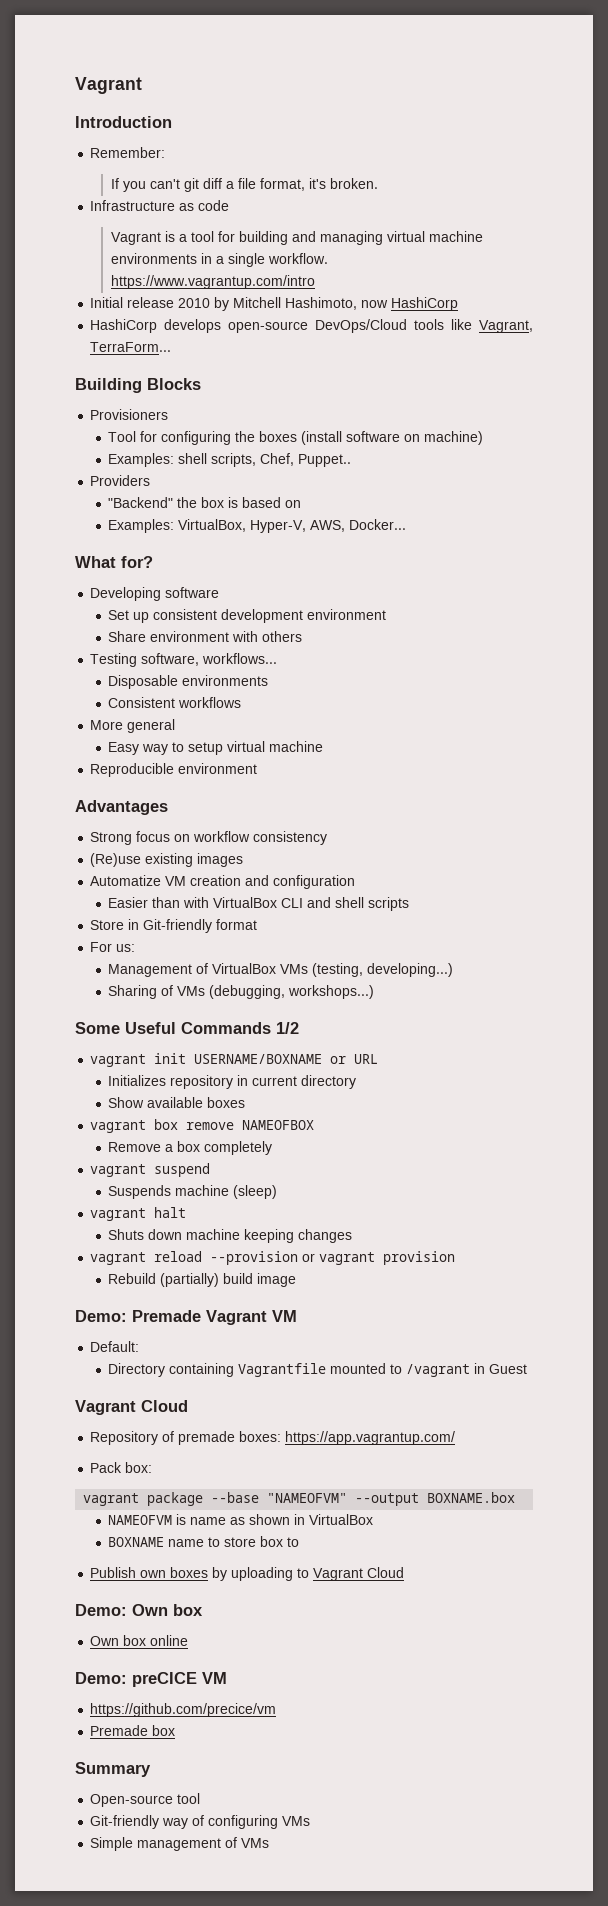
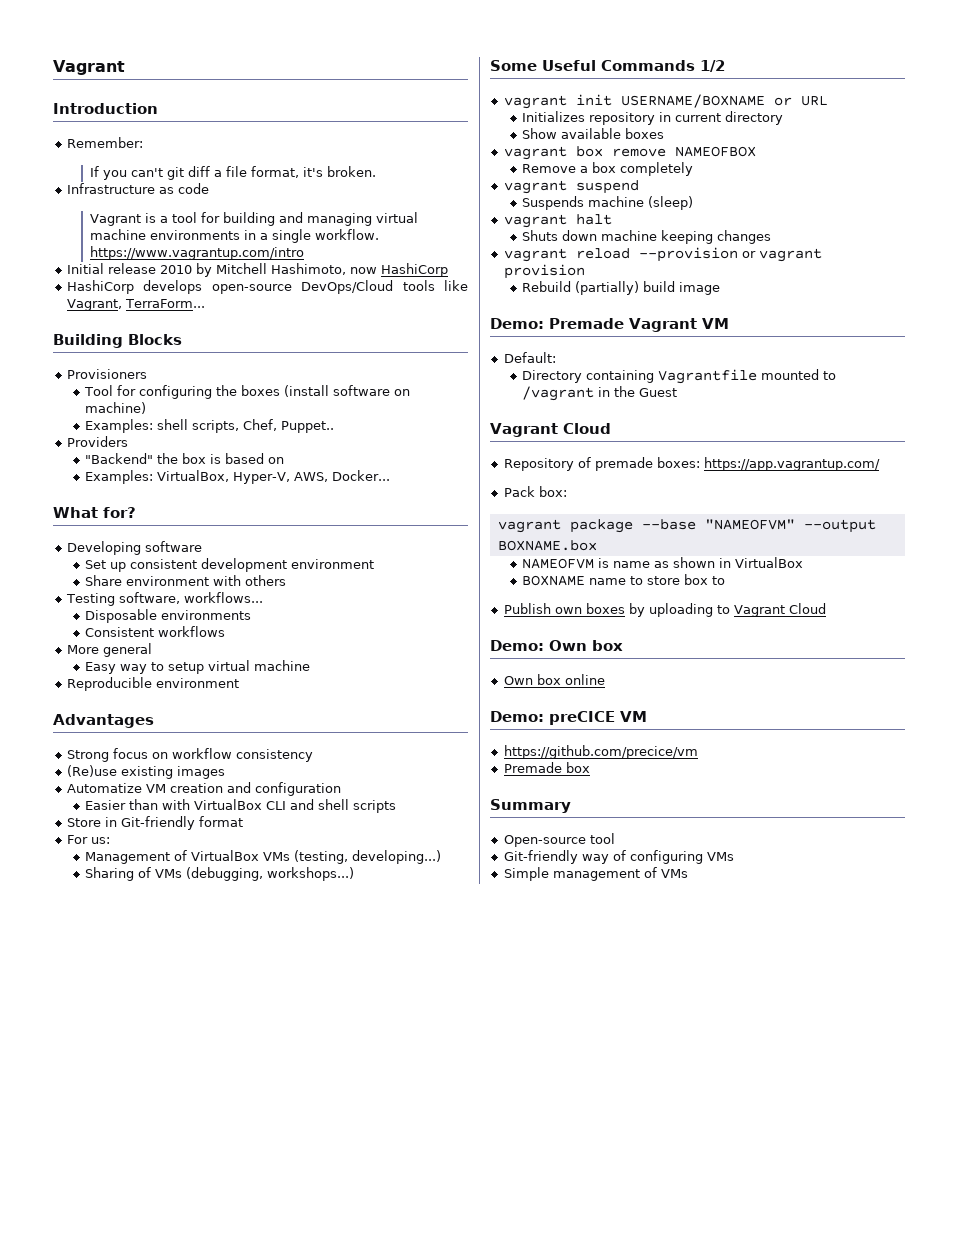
(486, 1368) none -> [614,386,636,397] the

